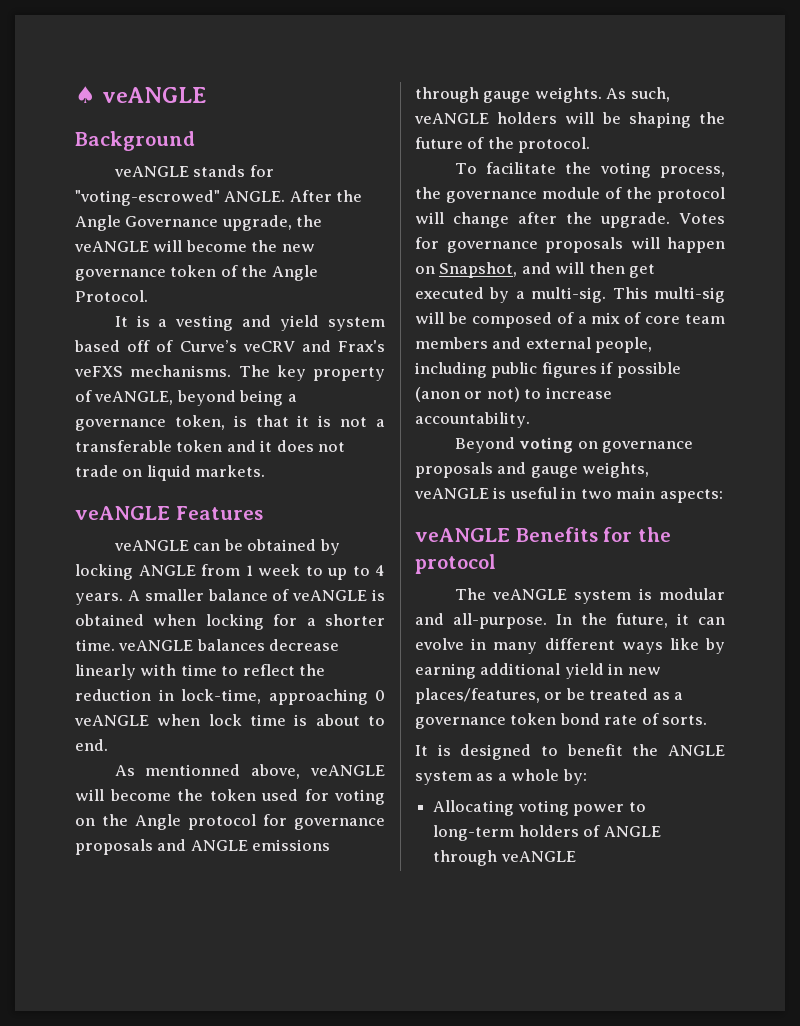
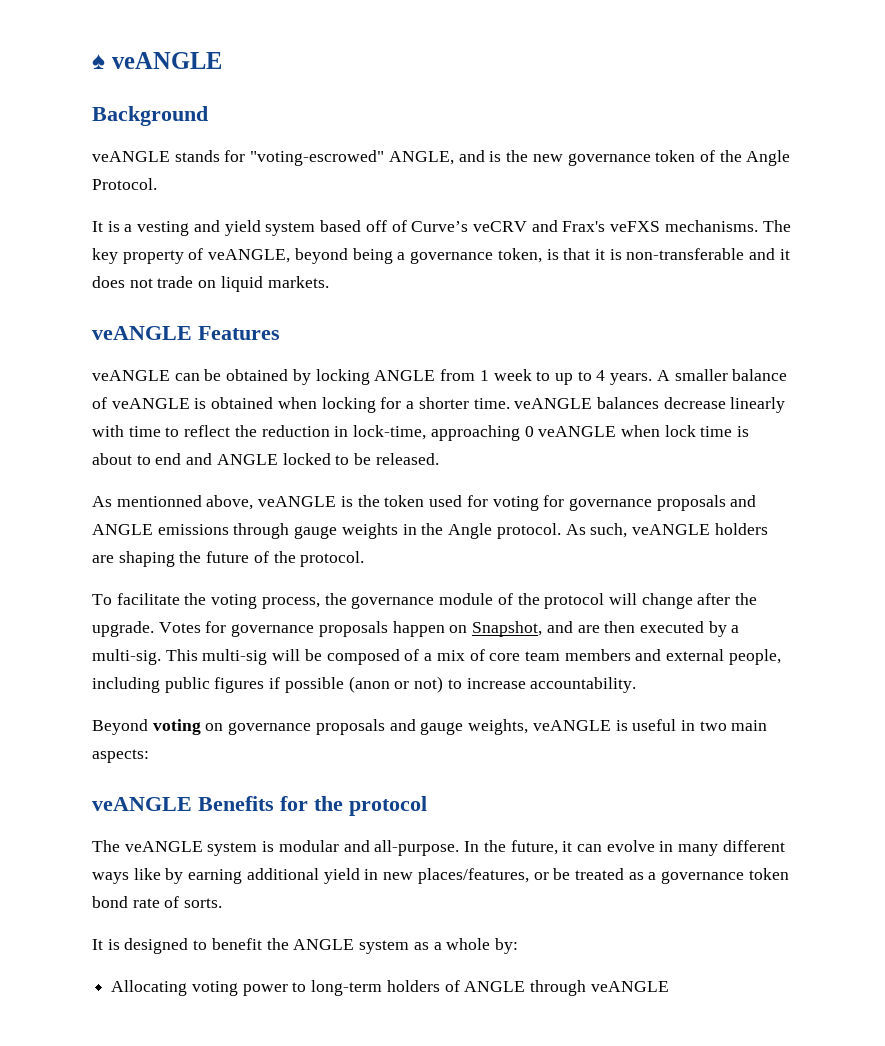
[224,190,363,202] [75,215,323,231] [74,240,247,252] ANGLE. After the Angle Governance upgrade, the veANGLE will become -> [388,150,502,165] ANGLE, and is
[340,417,385,427] [75,440,223,452] not a transferable token -> [626,248,745,260] non-transferable
[75,739,108,751] end. -> [155,453,439,465] end and ANGLE locked to be released.
[75,789,171,801] will become -> [340,496,353,507] is
[75,814,256,830] on the Angle protocol -> (539, 503) none
[534,87,602,103] weights. -> [341,523,561,539] weights in the Angle protocol.
[565,112,621,124] will be -> [92,555,114,563] are
[630,237,660,249] will -> (388, 629) none
[555,262,656,278] will then get -> [577,621,636,633] are then

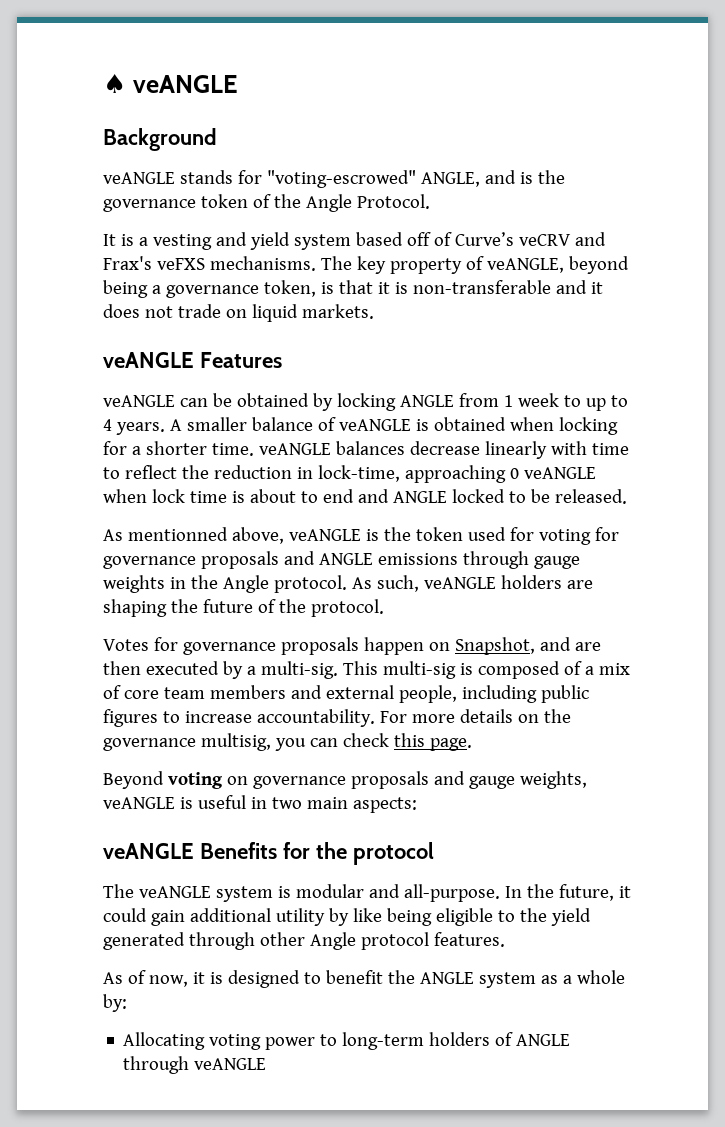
[532,154,563,162] new -> (565, 177) none
[92,593,758,609] [92,621,154,637] To facilitate the voting process, the governance module of the protocol will change after the upgrade. -> (384, 608) none
[272,649,322,661] will be -> [459,663,473,675] is
[269,676,637,693] if possible (anon or not) to increase accountability. -> [162,709,571,727] [103,733,472,751] to increase accountability. For more details on the governance multisig, you can check this page.
[576,840,785,856] [92,868,789,884] [92,896,223,908] [92,939,103,950] can evolve in many different ways like by earning additional yield in new places/features, or be treated as a governance token bond rate of sorts. // It -> [103,908,591,926] [103,932,505,950] [103,970,205,987] could gain additional utility by like being eligible to the yield generated through other Angle protocol features. // As of now, it

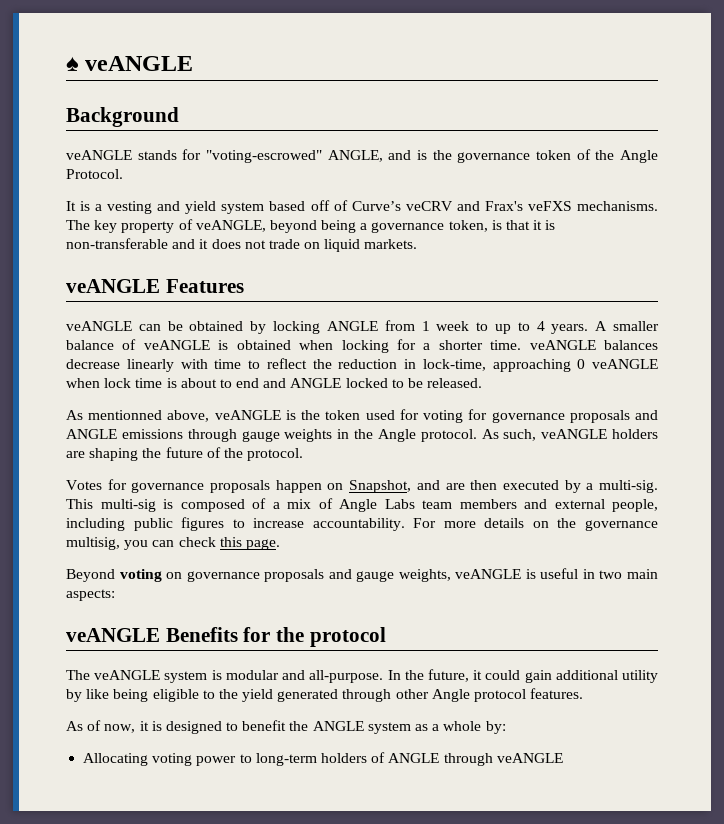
[123,690,159,699] core -> [339,499,415,512] Angle Labs

